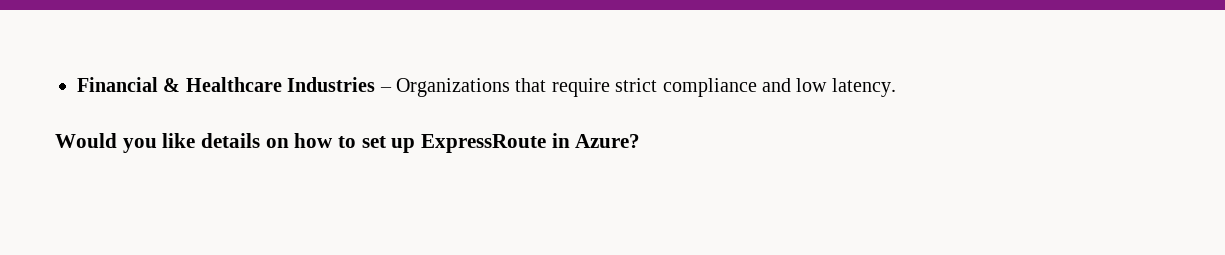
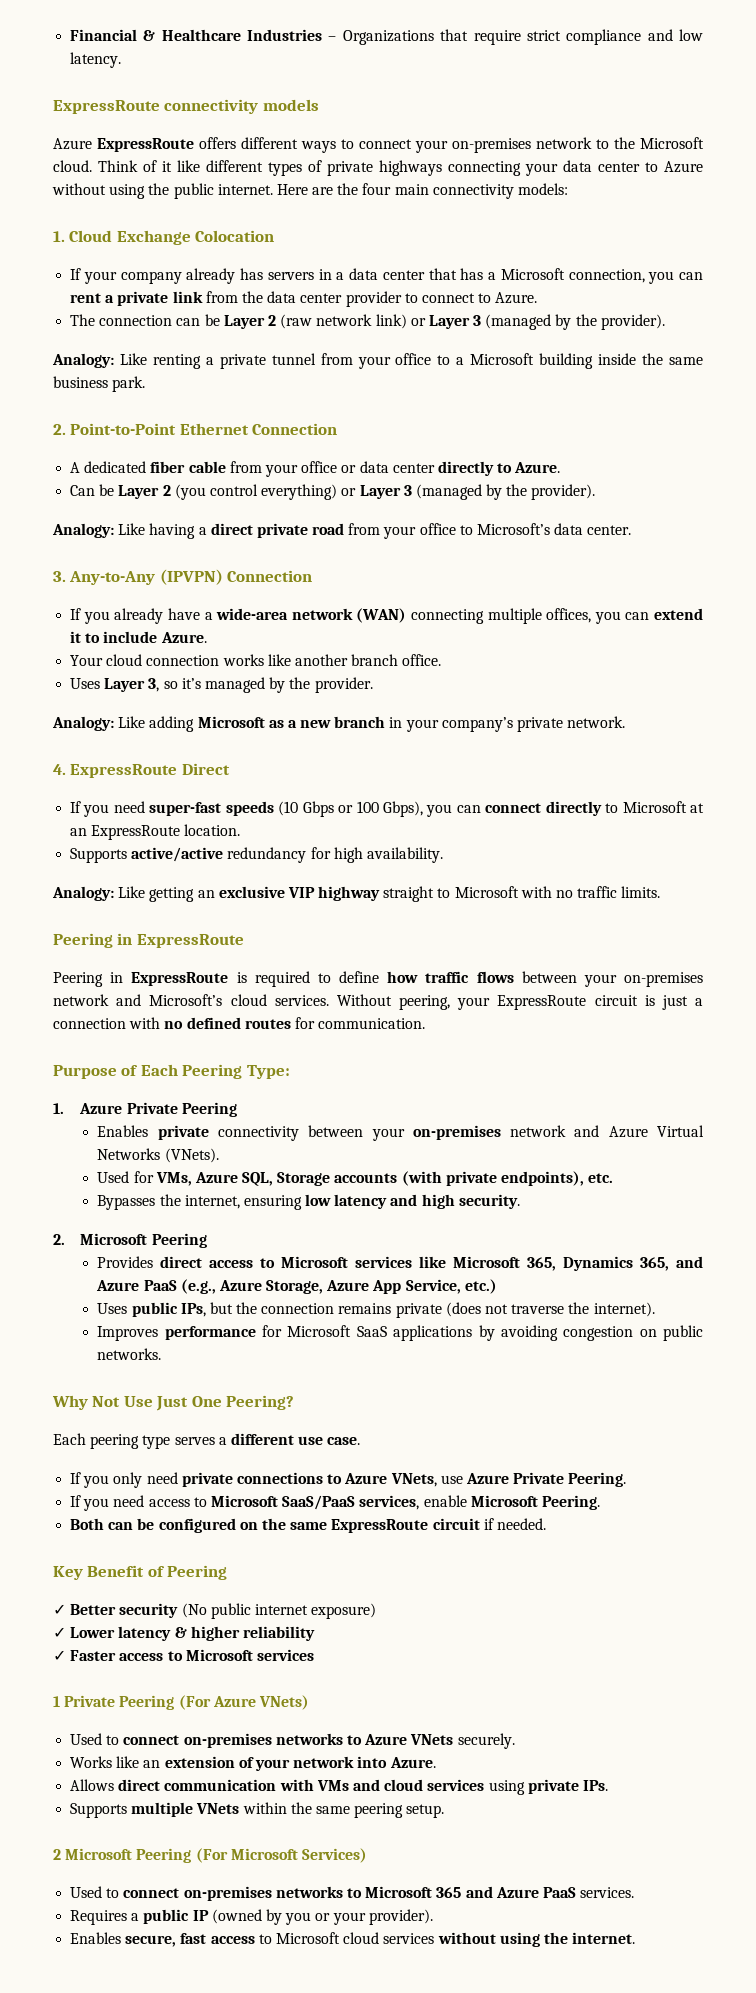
[55,133,641,153] Would you like details on how to set up ExpressRoute in Azure? -> [53,99,319,114] [53,137,704,153] [53,160,703,176] [52,183,569,199] [53,230,275,245] [70,268,703,284] [70,291,538,307] [70,314,665,330] [52,353,703,369] [53,376,146,392] [53,423,338,435] [70,461,561,477] [70,484,596,500] [52,523,632,539] [53,569,313,585] [70,608,703,624] [70,631,207,643] [70,654,442,666] [70,677,373,693] [52,716,626,732] [53,763,230,778] [70,801,704,817] [70,824,241,840] [70,847,443,863] [52,886,661,902] [53,933,244,948] [53,971,703,987] [53,994,703,1010] [53,1017,426,1029] [53,1064,290,1079] [53,1102,237,1117] [97,1125,705,1141] [97,1148,219,1163] [97,1171,614,1186] [97,1194,520,1210] [53,1233,207,1248] [97,1256,703,1271] [96,1279,497,1294] [97,1302,655,1318] [97,1325,703,1341] [97,1348,162,1360] [52,1395,295,1411] [53,1433,361,1449] [70,1472,627,1488] [70,1495,600,1511] [70,1518,546,1533] [53,1565,228,1580] [53,1603,377,1619] [53,1626,315,1641] [53,1649,314,1661] [53,1695,309,1710] [70,1733,515,1749] [70,1756,436,1771] [70,1779,608,1795] [70,1802,445,1818] [53,1848,367,1863] [70,1886,635,1901] [70,1909,433,1925] [70,1932,636,1947] ExpressRoute connectivity models // Azure ExpressRoute offers different ways to connect your on-premises network to the Microsoft cloud. Think of it like different types of private highways connecting your data center to Azure without using the public internet. Here are the four main connectivity models: // 1. Cloud Exchange Colocation // If your company already has servers in a data center that has a Microsoft connection, you can rent a private link from the data center provider to connect to Azure. // The connection can be Layer 2 (raw network link) or Layer 3 (managed by the provider). // Analogy: Like renting a private tunnel from your office to a Microsoft building inside the same business park. // 2. Point-to-Point Ethernet Connection // A dedicated fiber cable from your office or data center directly to Azure. // Can be Layer 2 (you control everything) or Layer 3 (managed by the provider). // Analogy: Like having a direct private road from your office to Microsoft’s data center. // 3. Any-to-Any (IPVPN) Connection // If you already have a wide-area network (WAN) connecting multiple offices, you can extend it to include Azure. // Your cloud connection works like another branch office. // Uses Layer 3, so it’s managed by the provider. // Analogy: Like adding Microsoft as a new branch in your company’s private network. // 4. ExpressRoute Direct // If you need super-fast speeds (10 Gbps or 100 Gbps), you can connect directly to Microsoft at an ExpressRoute location. // Supports active/active redundancy for high availability. // Analogy: Like getting an exclusive VIP highway straight to Microsoft with no traffic limits. // Peering in ExpressRoute // Peering in ExpressRoute is required to define how traffic flows between your on-premises network and Microsoft’s cloud services. Without peering, your ExpressRoute circuit is just a connection with no defined routes for communication. // Purpose of Each Peering Type: // 1. Azure Private Peering // Enables private connectivity between your on-premises network and Azure Virtual Networks (VNets). // Used for VMs, Azure SQL, Storage accounts (with private endpoints), etc. // Bypasses the internet, ensuring low latency and high security. // 2. Microsoft Peering // Provides direct access to Microsoft services like Microsoft 365, Dynamics 365, and Azure PaaS (e.g., Azure Storage, Azure App Service, etc.) // Uses public IPs, but the connection remains private (does not traverse the internet). // Improves performance for Microsoft SaaS applications by avoiding congestion on public networks. // Why Not Use Just One Peering? // Each peering type serves a different use case. // If you only need private connections to Azure VNets, use Azure Private Peering. // If you need access to Microsoft SaaS/PaaS services, enable Microsoft Peering. // Both can be configured on the same ExpressRoute circuit if needed. // Key Benefit of Peering // ✓ Better security (No public internet exposure) // ✓ Lower latency & higher reliability // ✓ Faster access to Microsoft services // 1 Private Peering (For Azure VNets) // Used to connect on-premises networks to Azure VNets securely. // Works like an extension of your network into Azure. // Allows direct communication with VMs and cloud services using private IPs. // Supports multiple VNets within the same peering setup. // 2 Microsoft Peering (For Microsoft Services) // Used to connect on-premises networks to Microsoft 365 and Azure PaaS services. // Requires a public IP (owned by you or your provider). // Enables secure, fast access to Microsoft cloud services without using the internet.

